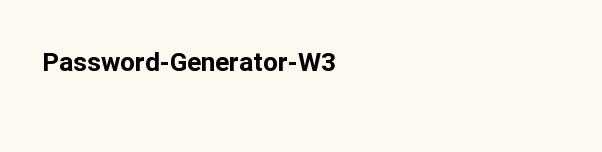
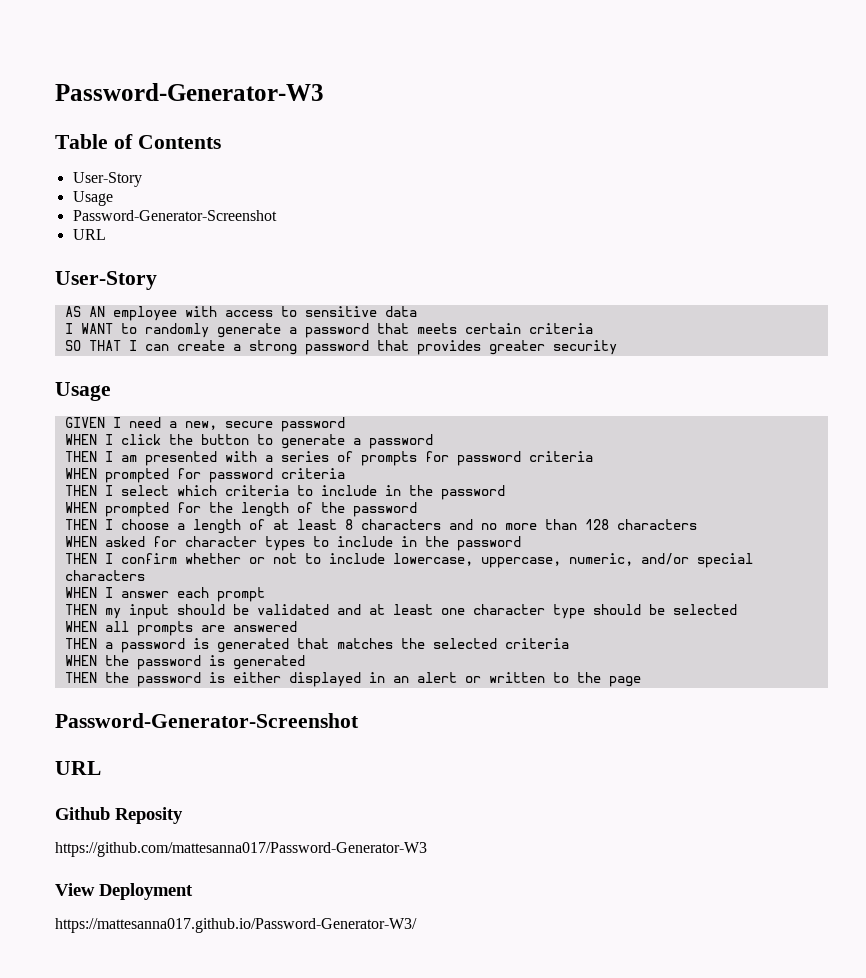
(336, 61) none -> [55,134,221,149] [72,172,142,187] [72,191,113,206] [72,210,277,221] [72,229,106,240] [55,271,157,290] [64,306,417,321] [64,323,593,338] [64,340,617,355] [55,382,111,401] [64,417,345,432] [64,434,433,449] [64,451,593,466] [64,468,345,483] [64,485,505,500] [64,502,417,517] [64,519,697,534] [64,536,521,551] [64,553,753,568] [64,570,145,581] [64,587,265,602] [64,604,737,619] [64,621,297,636] [64,638,569,653] [64,655,305,670] [64,672,641,687] [55,713,359,728] [55,761,101,775] [55,807,183,824] [55,842,427,857] [55,883,193,900] [55,918,417,933] // Table of Contents // User-Story // Usage // Password-Generator-Screenshot // URL // User-Story // AS AN employee with access to sensitive data // I WANT to randomly generate a password that meets certain criteria // SO THAT I can create a strong password that provides greater security // Usage // GIVEN I need a new, secure password // WHEN I click the button to generate a password // THEN I am presented with a series of prompts for password criteria // WHEN prompted for password criteria // THEN I select which criteria to include in the password // WHEN prompted for the length of the password // THEN I choose a length of at least 8 characters and no more than 128 characters // WHEN asked for character types to include in the password // THEN I confirm whether or not to include lowercase, uppercase, numeric, and/or special characters // WHEN I answer each prompt // THEN my input should be validated and at least one character type should be selected // WHEN all prompts are answered // THEN a password is generated that matches the selected criteria // WHEN the password is generated // THEN the password is either displayed in an alert or written to the page // Password-Generator-Screenshot // URL // Github Reposity // https://github.com/mattesanna017/Password-Generator-W3 // View Deployment // https://mattesanna017.github.io/Password-Generator-W3/

